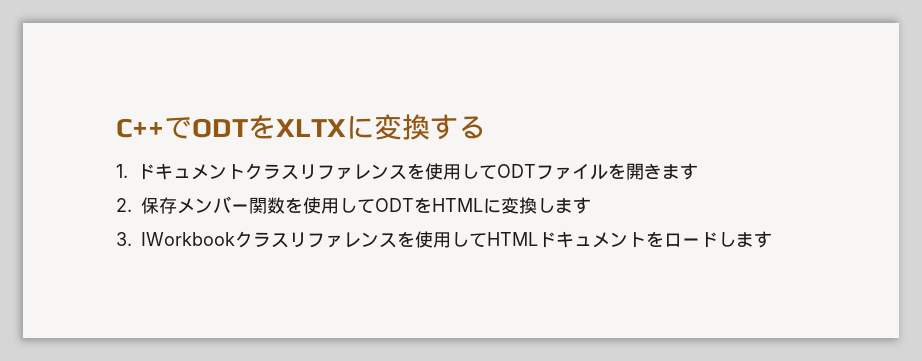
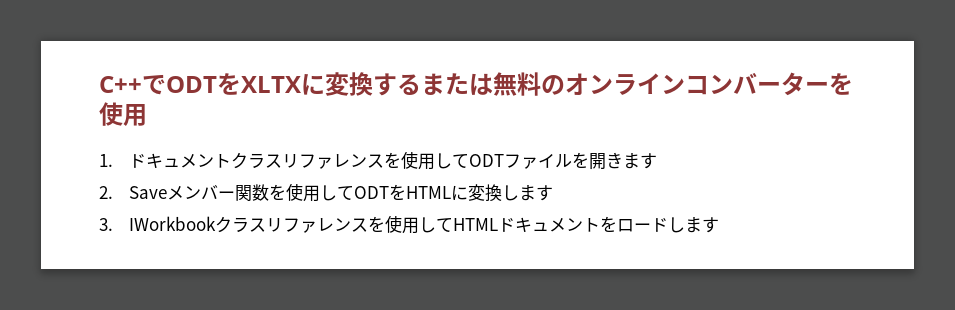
(486, 127) none -> [420,72,853,96] [99,102,147,126] または無料のオンラインコンバーターを使用
[141,197,177,214] 保存 -> [129,186,168,199] Save

